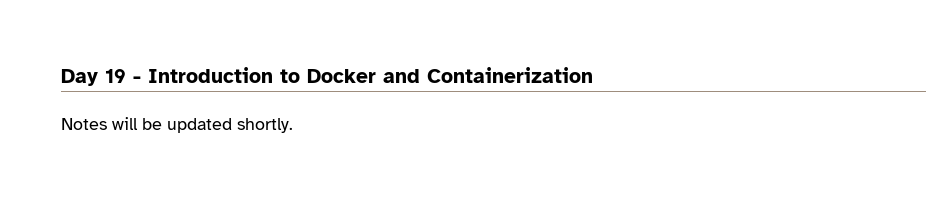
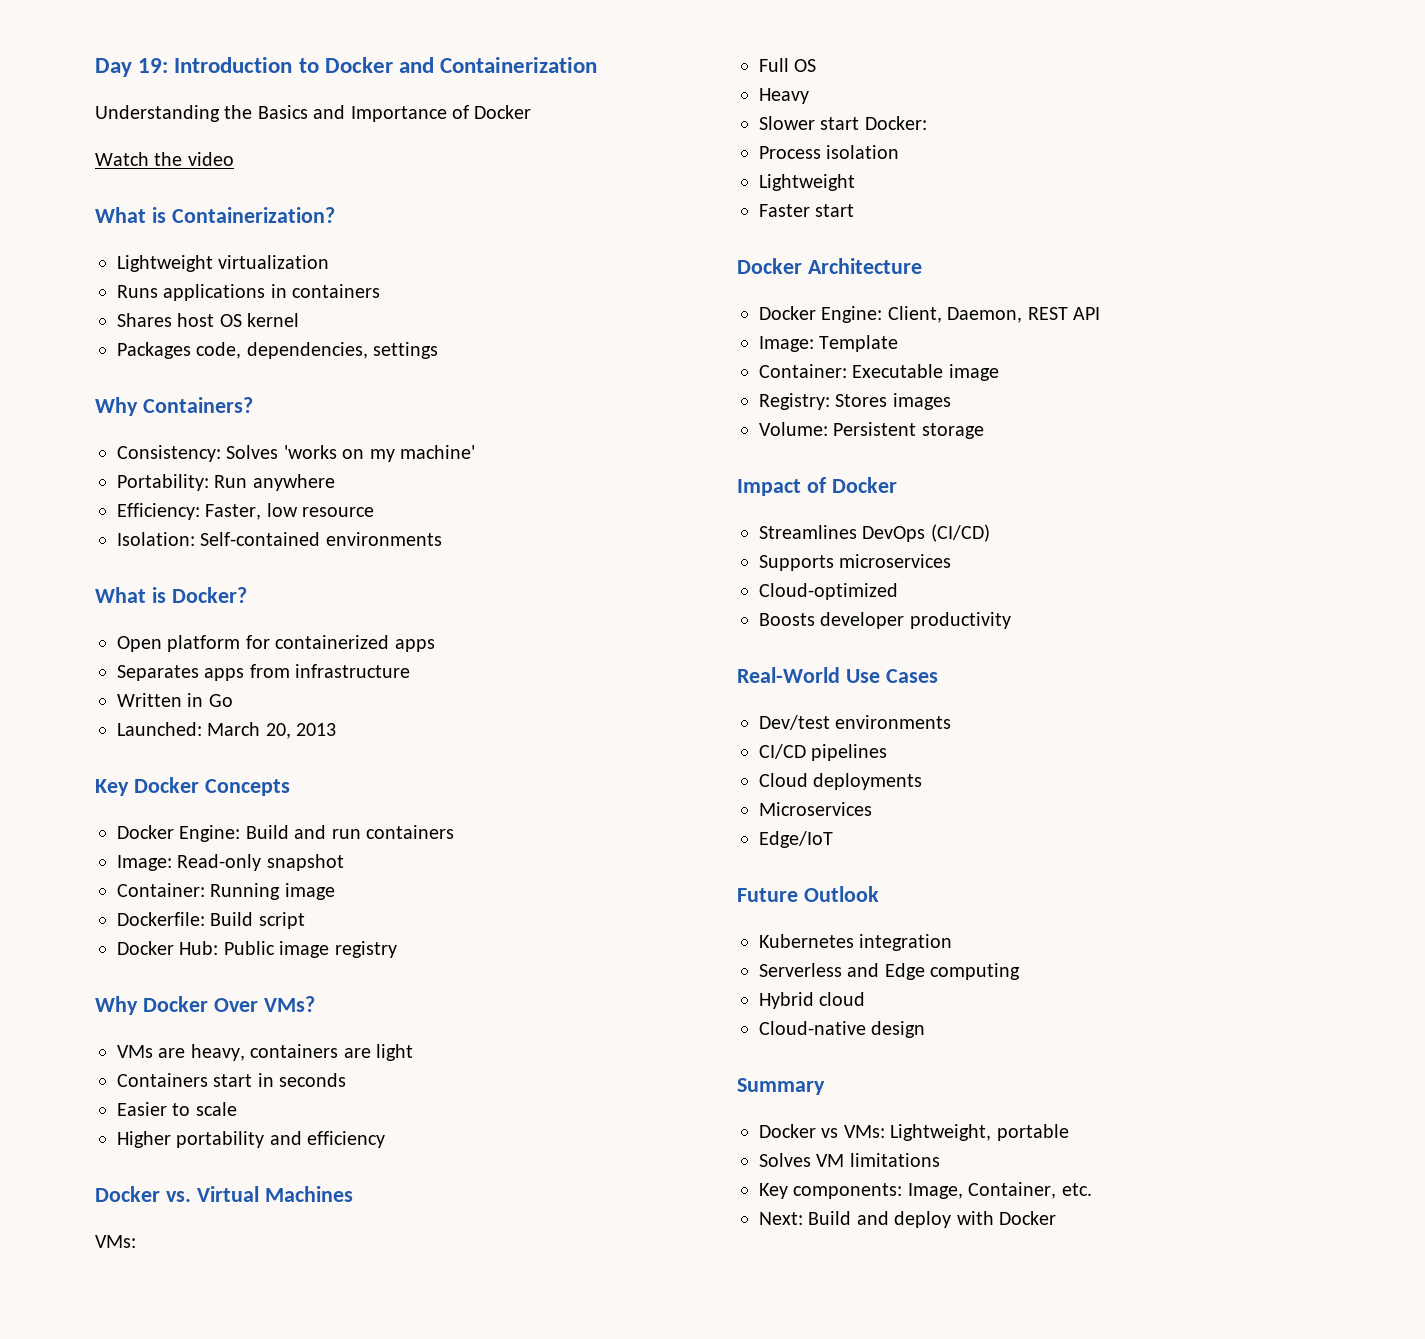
[105,69,141,83] 19 - -> [138,58,169,73] 19:
[61,117,293,133] Notes will be updated shortly. -> [95,105,532,122] [95,152,234,166] [95,207,335,223] [117,255,330,272] [117,284,381,301] [117,313,300,327] [117,342,439,359] [95,397,253,416] [117,445,475,462] [117,474,335,491] [117,503,375,520] [117,532,442,546] [95,587,247,603] [117,635,435,652] [117,664,411,681] [117,693,233,707] [117,722,337,739] [95,777,290,796] [117,825,454,842] [117,854,344,871] [117,883,335,900] [117,912,305,929] [117,941,397,958] [95,996,315,1015] [117,1044,413,1061] [117,1073,347,1087] [117,1102,237,1116] [117,1131,386,1148] [95,1186,353,1202] [95,1235,136,1248] [759,58,817,72] [759,88,809,104] [759,116,927,130] [759,145,900,159] [759,174,855,191] [759,204,855,217] [737,258,922,274] [759,306,1100,323] [759,335,899,352] [759,364,999,381] [759,393,951,410] [759,422,984,439] [737,477,897,496] [759,524,990,542] [759,554,952,571] [759,583,898,600] [759,612,1011,629] [737,667,938,683] [759,715,952,730] [759,744,888,761] [759,773,923,790] [759,802,872,816] [759,831,833,848] [737,886,879,902] [759,934,953,951] [759,963,1021,980] [759,992,866,1009] [759,1021,926,1038] [737,1078,825,1095] [759,1124,1069,1141] [759,1153,940,1167] [759,1182,1092,1199] [759,1211,1056,1228] Understanding the Basics and Importance of Docker // Watch the video // What is Containerization? // Lightweight virtualization // Runs applications in containers // Shares host OS kernel // Packages code, dependencies, settings // Why Containers? // Consistency: Solves 'works on my machine' // Portability: Run anywhere // Efficiency: Faster, low resource // Isolation: Self-contained environments // What is Docker? // Open platform for containerized apps // Separates apps from infrastructure // Written in Go // Launched: March 20, 2013 // Key Docker Concepts // Docker Engine: Build and run containers // Image: Read-only snapshot // Container: Running image // Dockerfile: Build script // Docker Hub: Public image registry // Why Docker Over VMs? // VMs are heavy, containers are light // Containers start in seconds // Easier to scale // Higher portability and efficiency // Docker vs. Virtual Machines // VMs: // Full OS // Heavy // Slower start Docker: // Process isolation // Lightweight // Faster start // Docker Architecture // Docker Engine: Client, Daemon, REST API // Image: Template // Container: Executable image // Registry: Stores images // Volume: Persistent storage // Impact of Docker // Streamlines DevOps (CI/CD) // Supports microservices // Cloud-optimized // Boosts developer productivity // Real-World Use Cases // Dev/test environments // CI/CD pipelines // Cloud deployments // Microservices // Edge/IoT // Future Outlook // Kubernetes integration // Serverless and Edge computing // Hybrid cloud // Cloud-native design // Summary // Docker vs VMs: Lightweight, portable // Solves VM limitations // Key components: Image, Container, etc. // Next: Build and deploy with Docker

